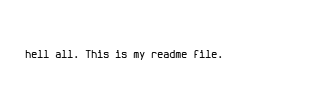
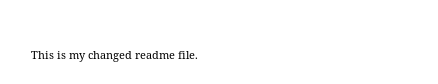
[25,50,79,58] hell all. -> (31, 55) none
(145, 56) none -> [88,51,132,62] changed

